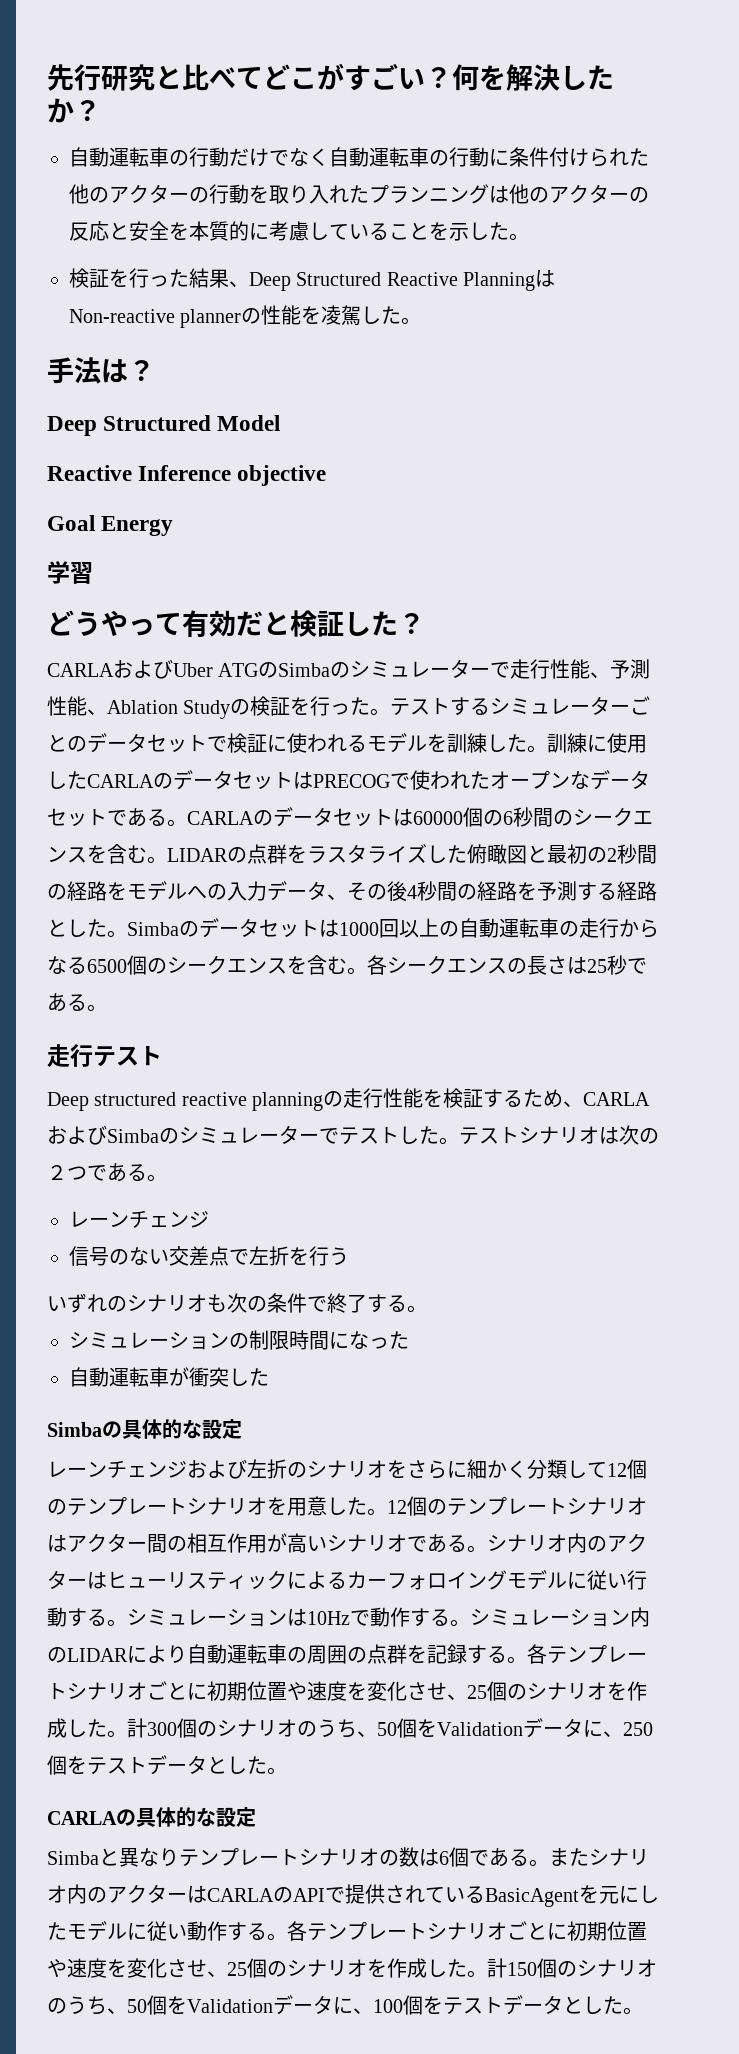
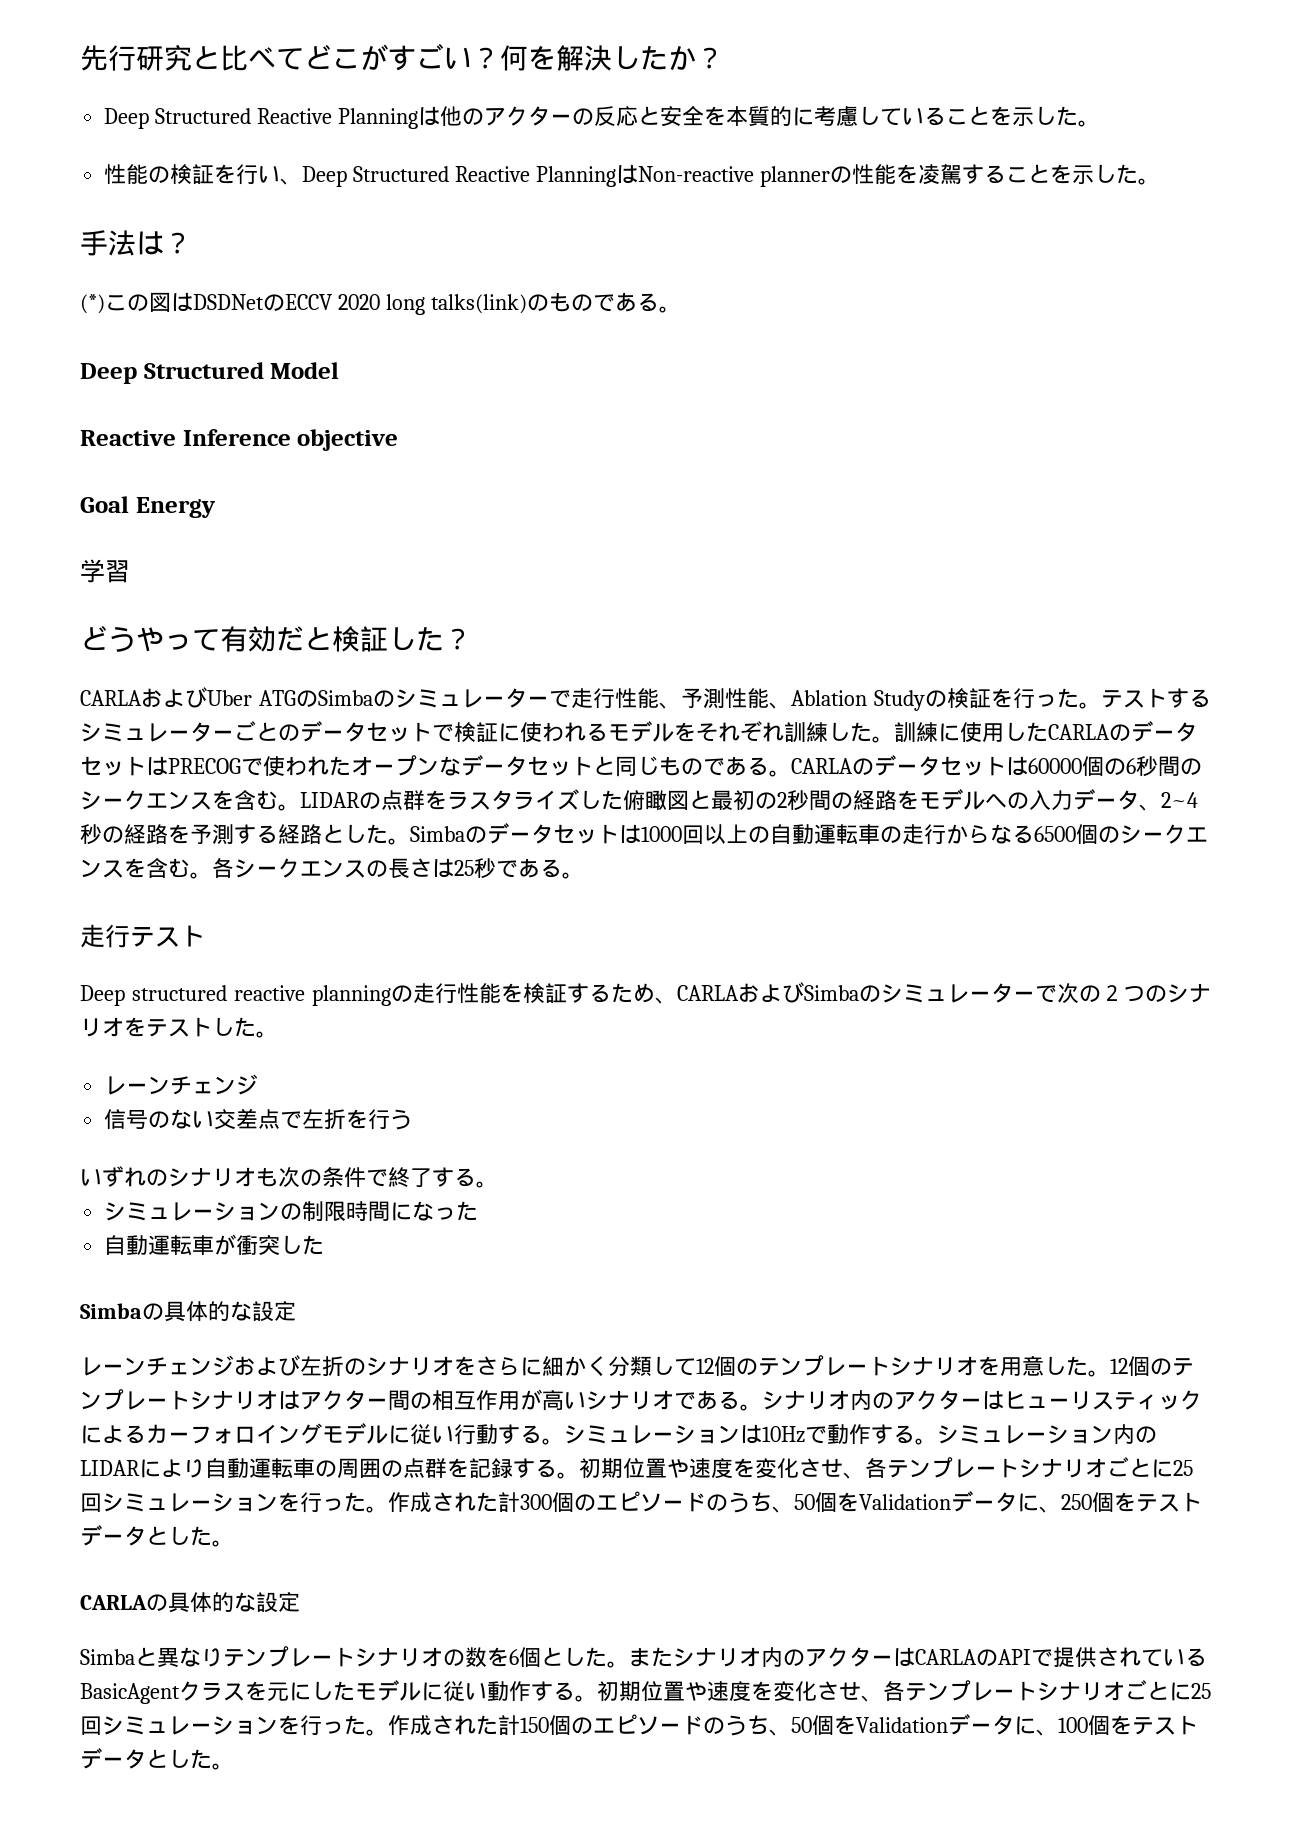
[69,147,649,167] [69,184,489,204] 自動運転車の行動だけでなく自動運転車の行動に条件付けられた他のアクターの行動を取り入れたプランニング -> [104,108,419,129] Deep Structured Reactive Planning
[69,268,229,288] 検証を行った結果 -> [104,164,281,185] 性能の検証を行い
(362, 315) none -> [961,164,1094,184] することを示
(155, 370) none -> [80,292,681,315] // (*)この図はDSDNetのECCV 2020 long talks(link)のものである。
(447, 743) none -> [696,721,784,742] それぞれ
(107, 817) none -> [593,756,703,777] と同じもの
[347,881,457,901] その後4秒間 -> [1161,792,1198,808] [80,824,102,845] 2~4秒
[339,1125,659,1145] [47,1163,147,1182] テストした。テストシナリオは次の２つである -> [1057,983,1211,1003] [80,1017,256,1037] 次の２つのシナリオをテストした
[527,1644,647,1664] [47,1681,647,1701] [47,1718,297,1738] 各テンプレートシナリオごとに初期位置や速度を変化させ、25個のシナリオを作成した。計300個のシナリオ -> [579,1457,1193,1479] [80,1491,706,1513] 初期位置や速度を変化させ、各テンプレートシナリオごとに25回シミュレーションを行った。作成された計300個のエピソード
[419,1847,529,1867] は6個である -> [487,1647,607,1667] を6個とした
(579, 1897) none -> [179,1681,245,1701] クラス
[287,1921,647,1941] [47,1958,657,1978] 各テンプレートシナリオごとに初期位置や速度を変化させ、25個のシナリオを作成した。計150個のシナリオ -> [597,1680,1211,1702] [80,1714,703,1736] 初期位置や速度を変化させ、各テンプレートシナリオごとに25回シミュレーションを行った。作成された計150個のエピソード

